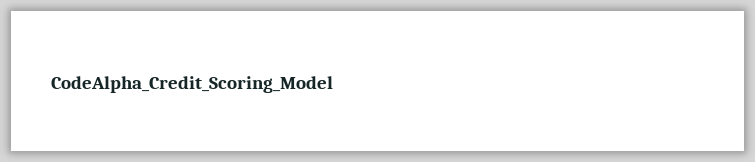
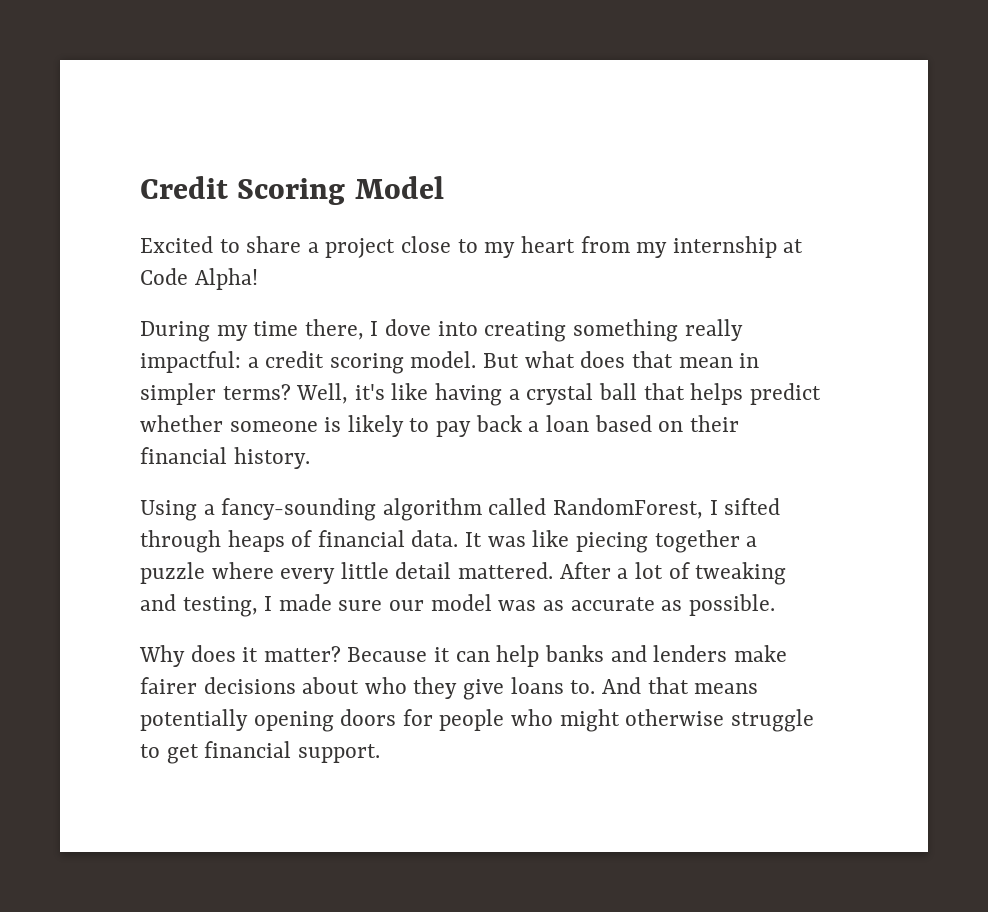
[51,76,333,93] CodeAlpha_Credit_Scoring_Model -> [140,176,444,205] [140,236,804,258] [140,268,258,290] [140,319,743,342] [140,351,760,374] [140,383,821,406] [140,415,739,437] [140,447,310,469] [140,498,781,521] [140,530,758,553] [140,562,787,585] [140,594,775,617] [139,645,787,667] [140,677,759,700] [140,709,814,732] [140,741,380,764] Credit Scoring Model // Excited to share a project close to my heart from my internship at Code Alpha! // During my time there, I dove into creating something really impactful: a credit scoring model. But what does that mean in simpler terms? Well, it's like having a crystal ball that helps predict whether someone is likely to pay back a loan based on their financial history. // Using a fancy-sounding algorithm called RandomForest, I sifted through heaps of financial data. It was like piecing together a puzzle where every little detail mattered. After a lot of tweaking and testing, I made sure our model was as accurate as possible. // Why does it matter? Because it can help banks and lenders make fairer decisions about who they give loans to. And that means potentially opening doors for people who might otherwise struggle to get financial support.

